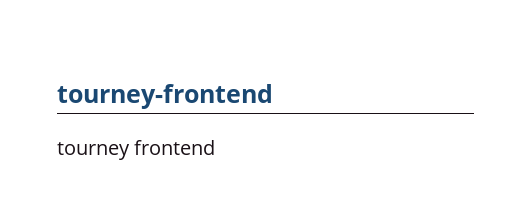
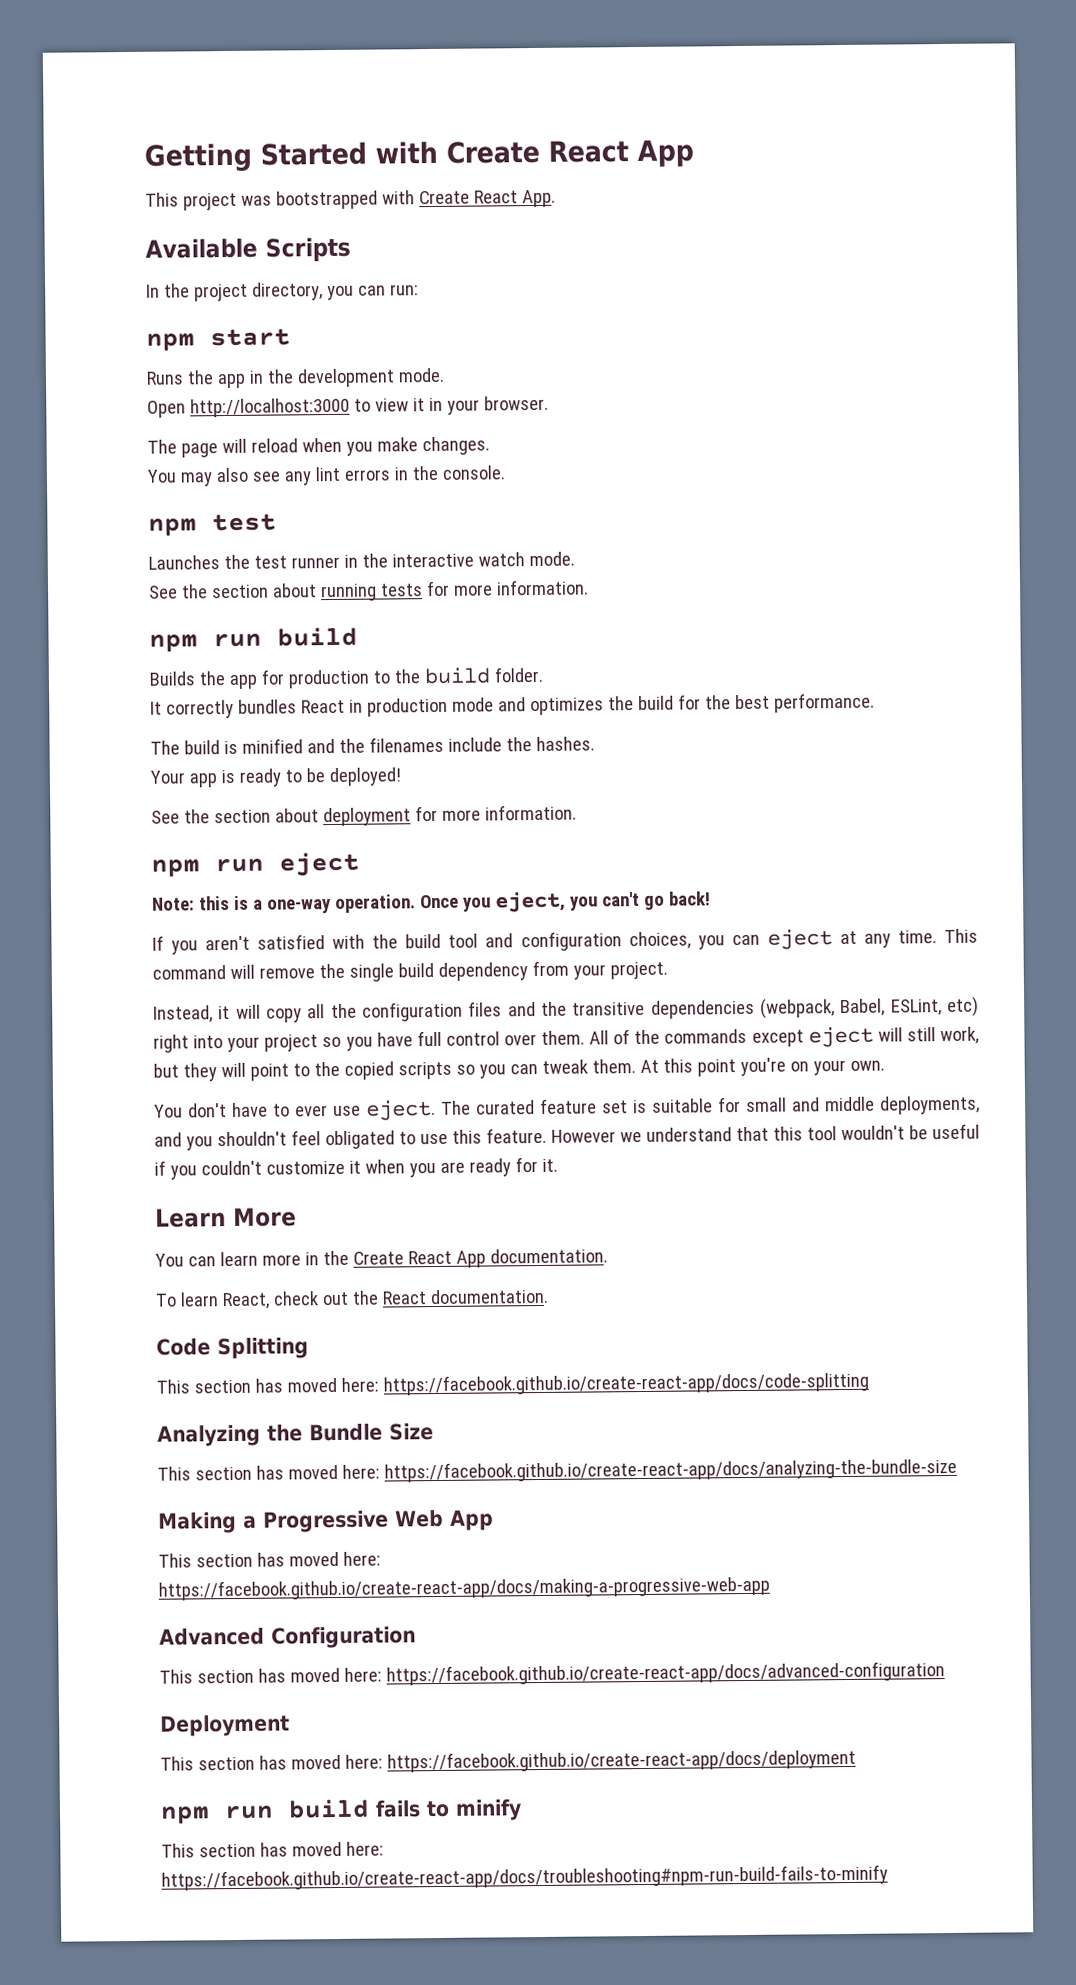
[57,84,273,109] [57,140,216,160] tourney-frontend // tourney frontend -> [144,139,694,173] [145,189,556,211] [145,236,351,262] [146,282,419,302] [146,328,291,351] [146,367,445,389] [147,395,549,418] [147,436,490,458] [147,465,505,487] [148,513,277,536] [148,551,575,570] [149,579,589,602] [149,626,358,652] [149,666,543,690] [150,692,875,719] [150,736,595,755] [150,767,401,788] [151,804,577,827] [151,851,360,877] [152,891,711,914] [152,928,978,955] [152,960,668,982] [153,996,980,1023] [153,1026,979,1053] [153,1057,885,1082] [154,1095,980,1121] [154,1123,980,1151] [154,1157,558,1180] [155,1207,297,1228] [155,1248,608,1268] [155,1288,549,1310] [156,1337,309,1360] [156,1371,869,1396] [157,1423,434,1447] [157,1457,957,1483] [158,1509,494,1534] [158,1551,381,1568] [158,1575,770,1601] [159,1626,416,1649] [159,1661,945,1686] [160,1714,290,1737] [160,1748,856,1773] [160,1798,522,1824] [161,1841,384,1858] [161,1864,888,1891] Getting Started with Create React App // This project was bootstrapped with Create React App. // Available Scripts // In the project directory, you can run: // npm start // Runs the app in the development mode. // Open http://localhost:3000 to view it in your browser. // The page will reload when you make changes. // You may also see any lint errors in the console. // npm test // Launches the test runner in the interactive watch mode. // See the section about running tests for more information. // npm run build // Builds the app for production to the build folder. // It correctly bundles React in production mode and optimizes the build for the best performance. // The build is minified and the filenames include the hashes. // Your app is ready to be deployed! // See the section about deployment for more information. // npm run eject // Note: this is a one-way operation. Once you eject, you can't go back! // If you aren't satisfied with the build tool and configuration choices, you can eject at any time. This command will remove the single build dependency from your project. // Instead, it will copy all the configuration files and the transitive dependencies (webpack, Babel, ESLint, etc) right into your project so you have full control over them. All of the commands except eject will still work, but they will point to the copied scripts so you can tweak them. At this point you're on your own. // You don't have to ever use eject. The curated feature set is suitable for small and middle deployments, and you shouldn't feel obligated to use this feature. However we understand that this tool wouldn't be useful if you couldn't customize it when you are ready for it. // Learn More // You can learn more in the Create React App documentation. // To learn React, check out the React documentation. // Code Splitting // This section has moved here: https://facebook.github.io/create-react-app/docs/code-splitting // Analyzing the Bundle Size // This section has moved here: https://facebook.github.io/create-react-app/docs/analyzing-the-bundle-size // Making a Progressive Web App // This section has moved here: https://facebook.github.io/create-react-app/docs/making-a-progressive-web-app // Advanced Configuration // This section has moved here: https://facebook.github.io/create-react-app/docs/advanced-configuration // Deployment // This section has moved here: https://facebook.github.io/create-react-app/docs/deployment // npm run build fails to minify // This section has moved here: https://facebook.github.io/create-react-app/docs/troubleshooting#npm-run-build-fails-to-minify

